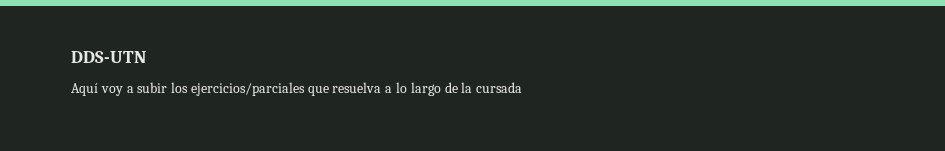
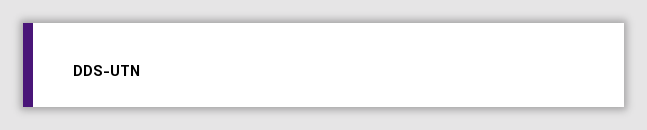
[71,82,523,96] // Aquí voy a subir los ejercicios/parciales que resuelva a lo largo de la cursada -> (140, 70) none

